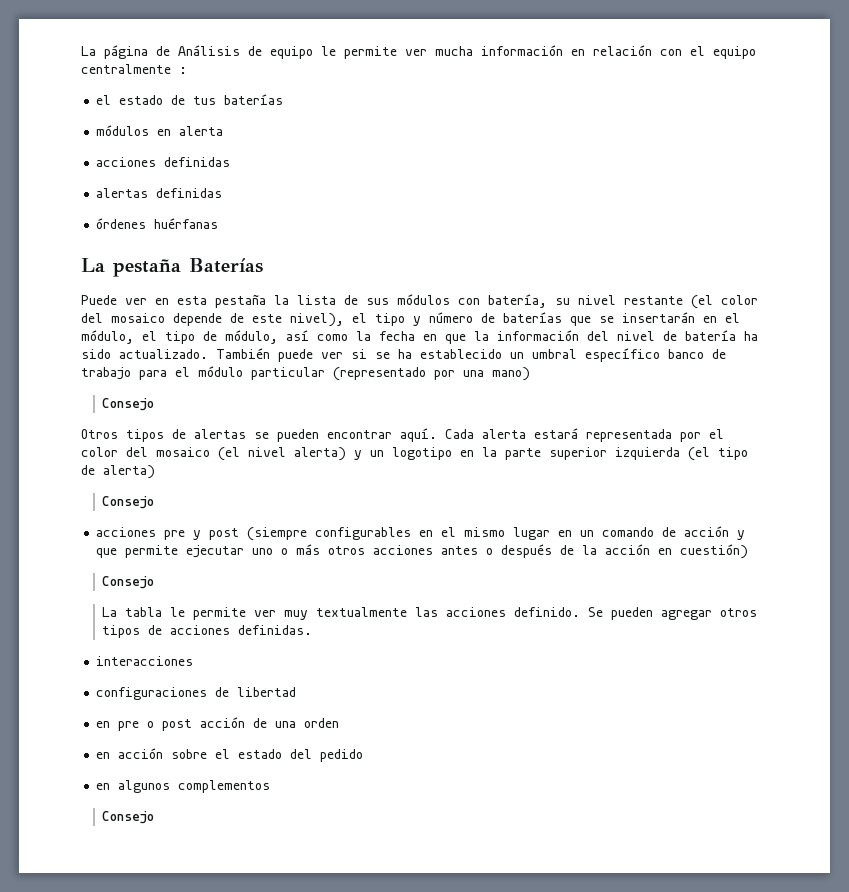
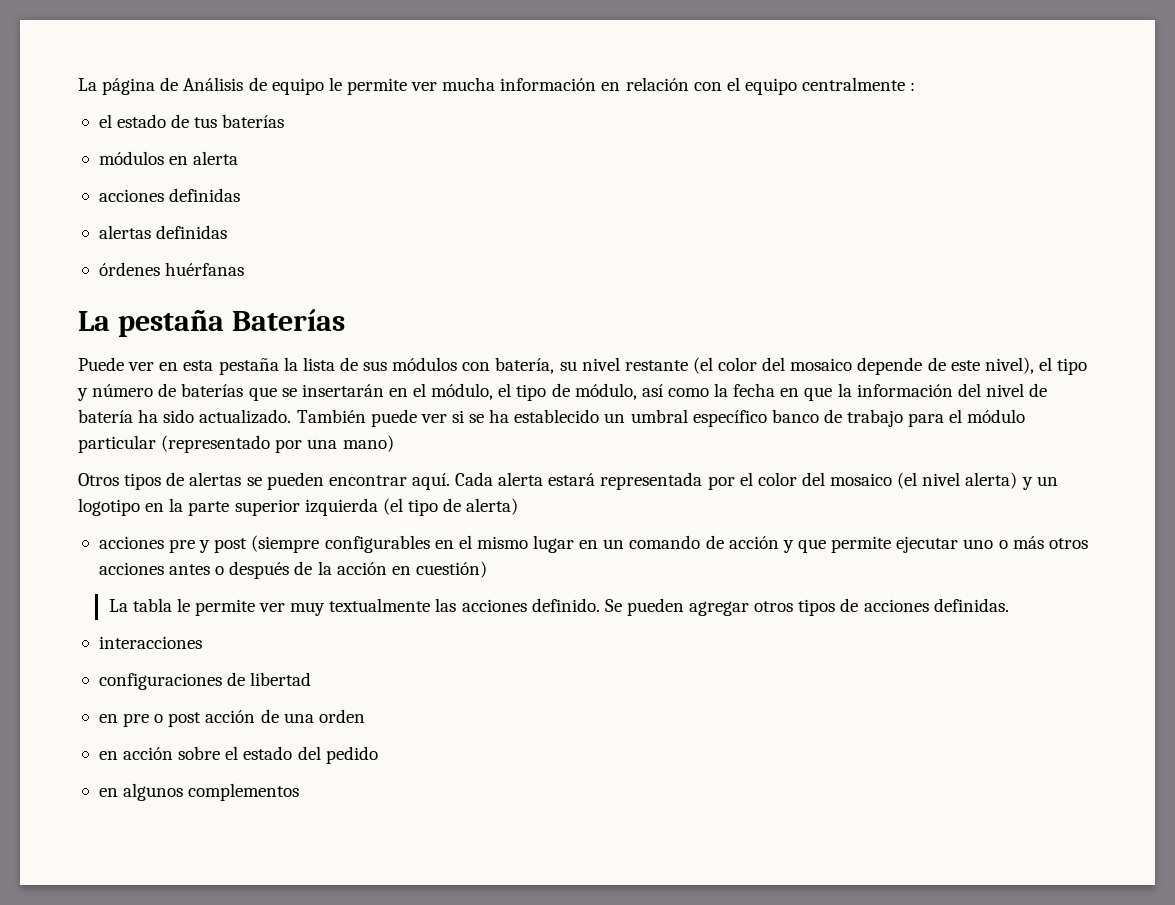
[102,398,155,411] // Consejo -> (394, 443) none
[102,496,155,509] // Consejo -> (519, 506) none
[102,576,155,589] // Consejo -> (487, 569) none
[102,811,155,824] // Consejo -> (300, 792) none

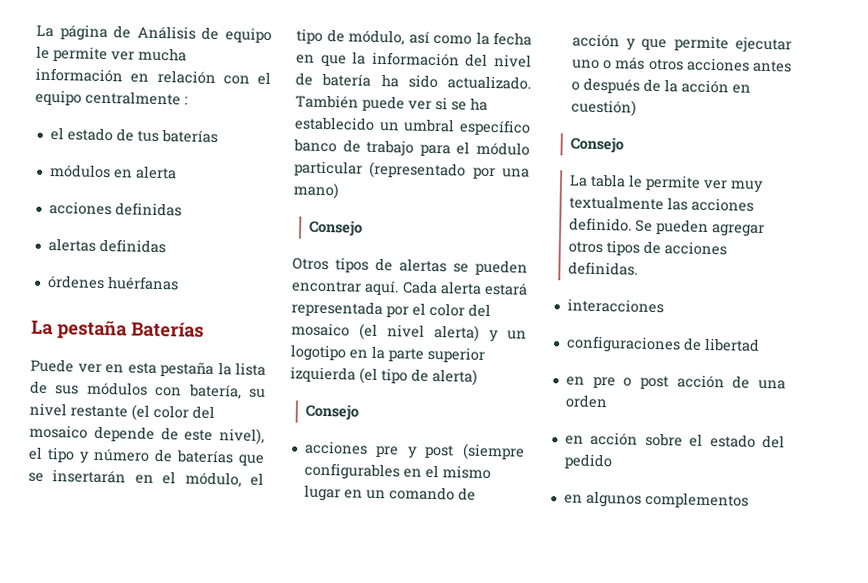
(394, 443) none -> [307,219,363,237] // Consejo
(519, 506) none -> [304,403,359,421] // Consejo
(487, 569) none -> [569,136,624,154] // Consejo

